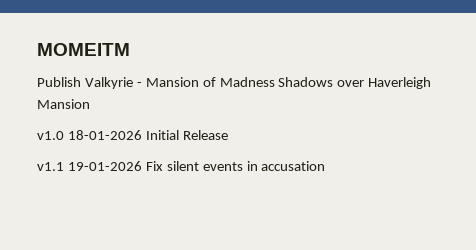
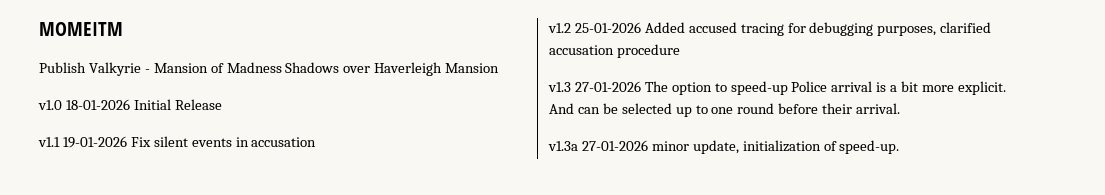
(326, 166) none -> [548,22,992,36] [549,44,680,58] [548,81,1006,95] [549,103,901,117] [548,140,900,154] // v1.2 25-01-2026 Added accused tracing for debugging purposes, clarified accusation procedure // v1.3 27-01-2026 The option to speed-up Police arrival is a bit more explicit. And can be selected up to one round before their arrival. // v1.3a 27-01-2026 minor update, initialization of speed-up.

